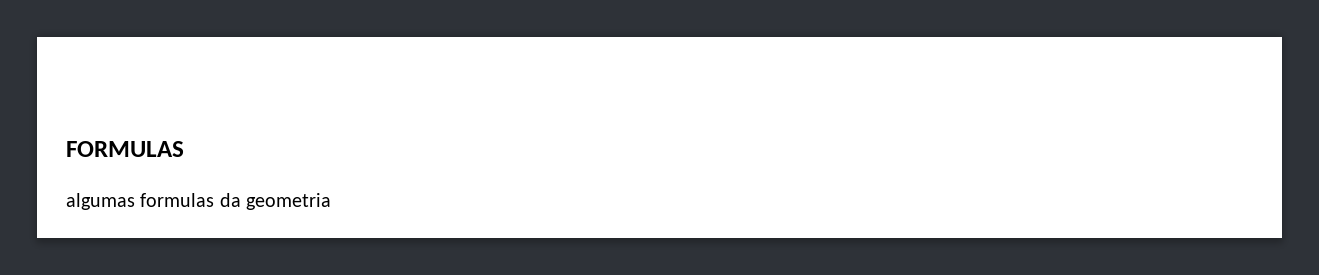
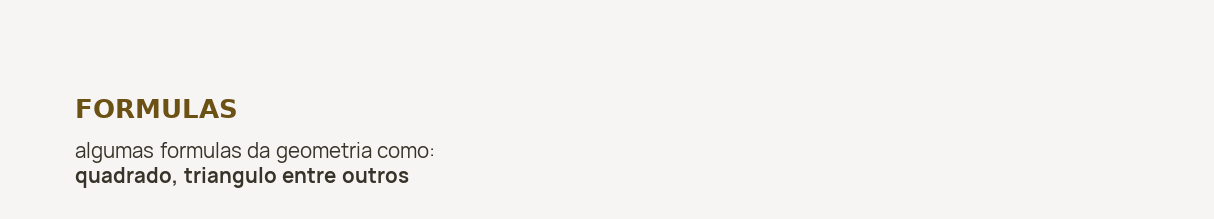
(332, 201) none -> [377,146,436,158] [75,167,409,188] como: // quadrado, triangulo entre outros

